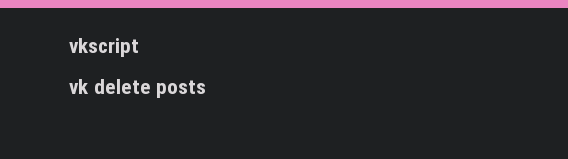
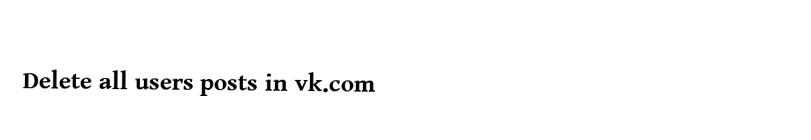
[69,38,139,57] [69,79,207,98] vkscript // vk delete posts -> [22,69,376,97] Delete all users posts in vk.com

